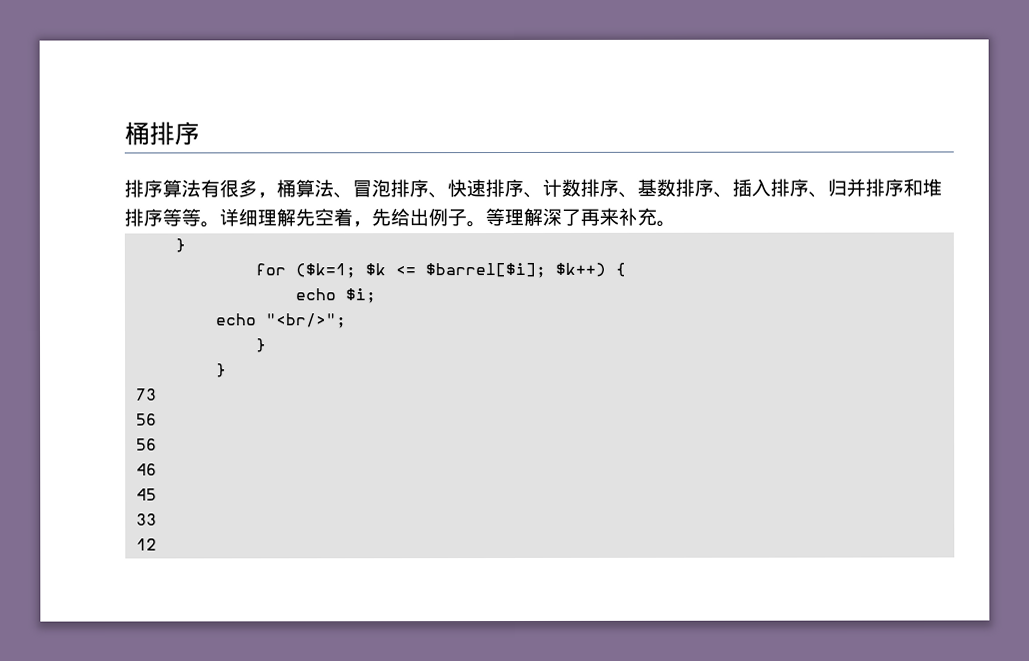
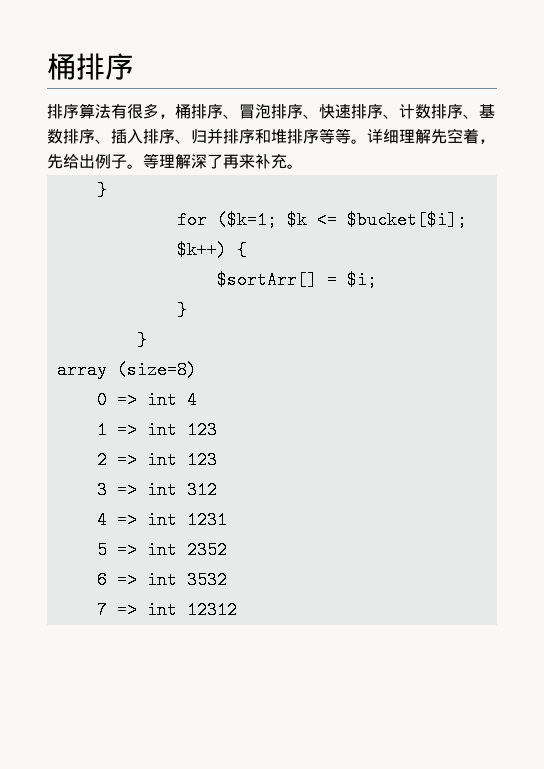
[295,179,334,198] 算法 -> [191,104,223,119] 排序
[425,262,547,279] $barrel[$i]; -> [346,211,467,229] $bucket[$i];
[295,288,337,301] echo -> [216,271,337,289] $sortArr[] =
[215,313,347,329] // echo "<br/>"; -> (377, 280) none
[136,388,158,401] [136,413,158,426] [136,438,158,451] [136,463,158,476] [136,488,158,501] [136,513,158,526] [136,538,158,551] 73 // 56 // 56 // 46 // 45 // 33 // 12 -> [56,361,197,379] [96,391,197,409] [96,421,217,439] [96,451,217,469] [96,481,217,499] [96,511,227,529] [96,541,227,559] [96,571,227,589] [96,601,237,619] array (size=8) // 0 => int 4 // 1 => int 123 // 2 => int 123 // 3 => int 312 // 4 => int 1231 // 5 => int 2352 // 6 => int 3532 // 7 => int 12312

